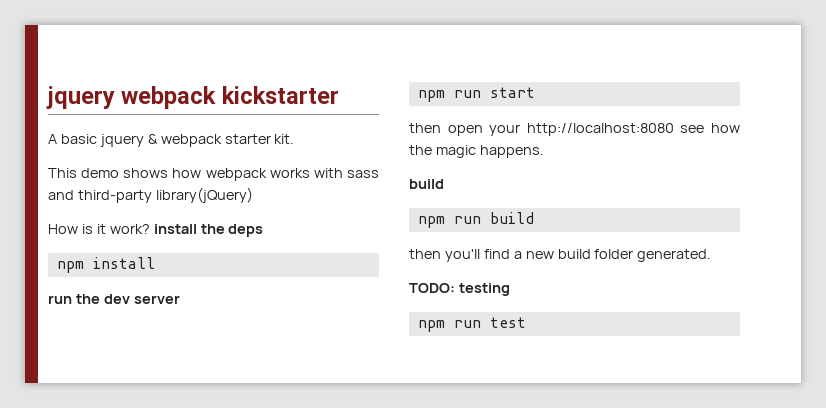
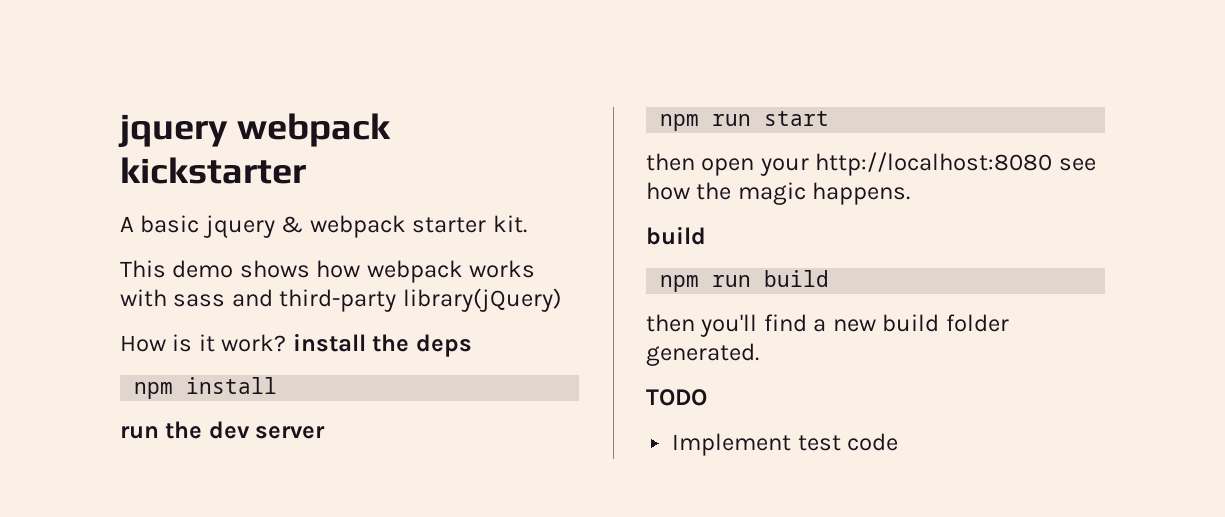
[409,283,510,296] [417,317,526,332] TODO: testing // npm run test -> [646,389,707,406] [672,433,899,456] TODO // Implement test code

